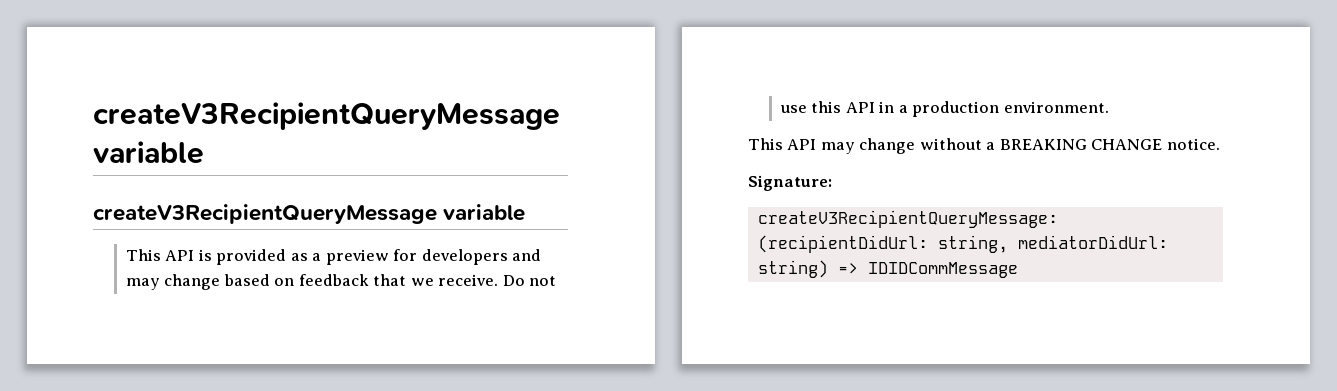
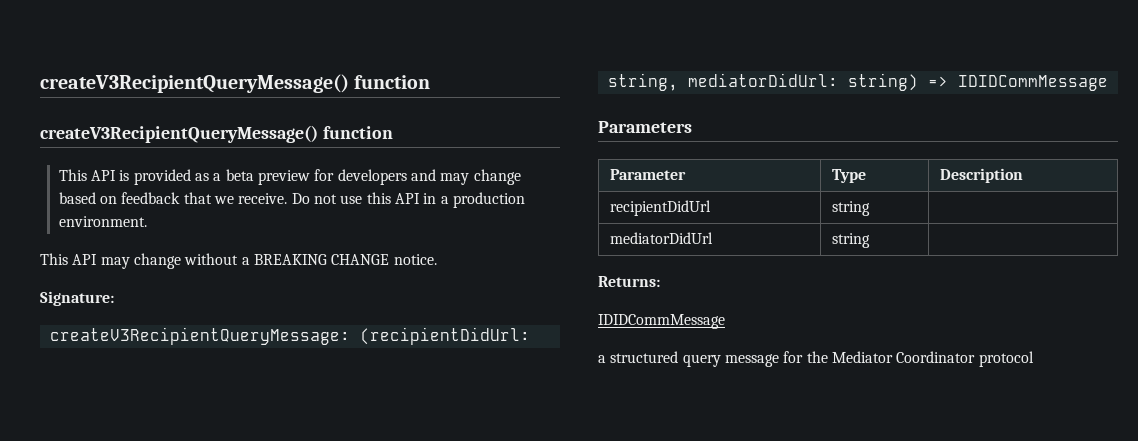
[93,102,560,130] [93,141,204,164] [93,204,526,224] createV3RecipientQueryMessage variable // createV3RecipientQueryMessage variable -> [40,74,431,93] [40,125,393,143] createV3RecipientQueryMessage() function // createV3RecipientQueryMessage() function
(322, 257) none -> [225,169,254,181] beta
(1018, 270) none -> [598,121,692,133] [609,169,686,180] [831,169,866,183] [939,168,1023,183] [609,200,711,216] [831,201,870,216] [609,232,713,244] [831,233,870,248] [598,276,660,287] [598,314,725,329] [598,351,1034,367] // Parameters // Parameter | Type | Description // recipientDidUrl | string | // mediatorDidUrl | string | // Returns: // IDIDCommMessage // a structured query message for the Mediator Coordinator protocol

